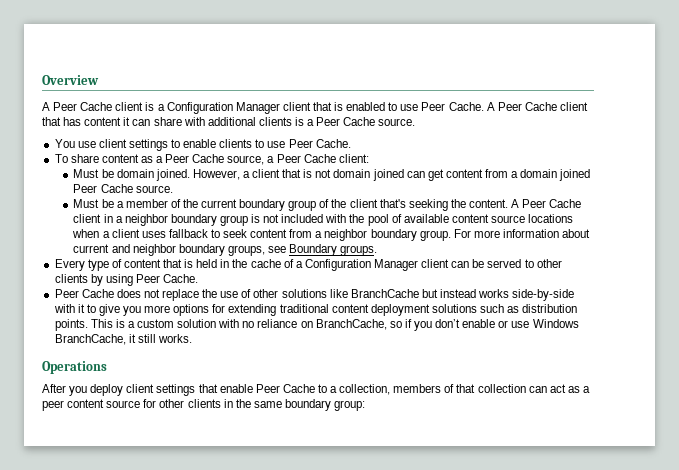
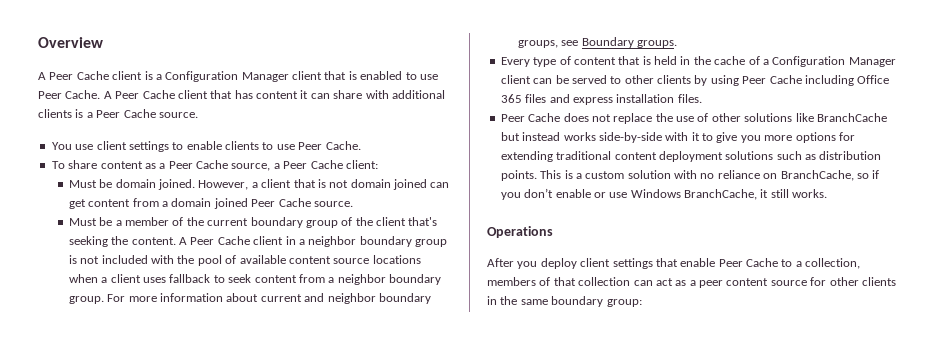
[163,274,199,283] Cache. -> [769,75,890,86] [500,94,702,105] Cache including Office 365 files and express installation files.

